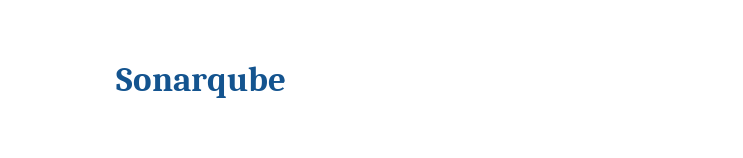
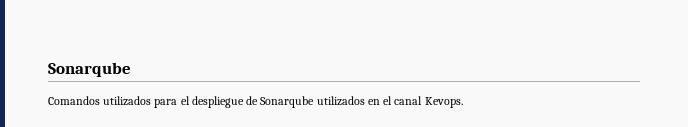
[116,66,286,98] Sonarqube -> [48,62,131,77] [48,96,463,108] Sonarqube // Comandos utilizados para el despliegue de Sonarqube utilizados en el canal Kevops.

